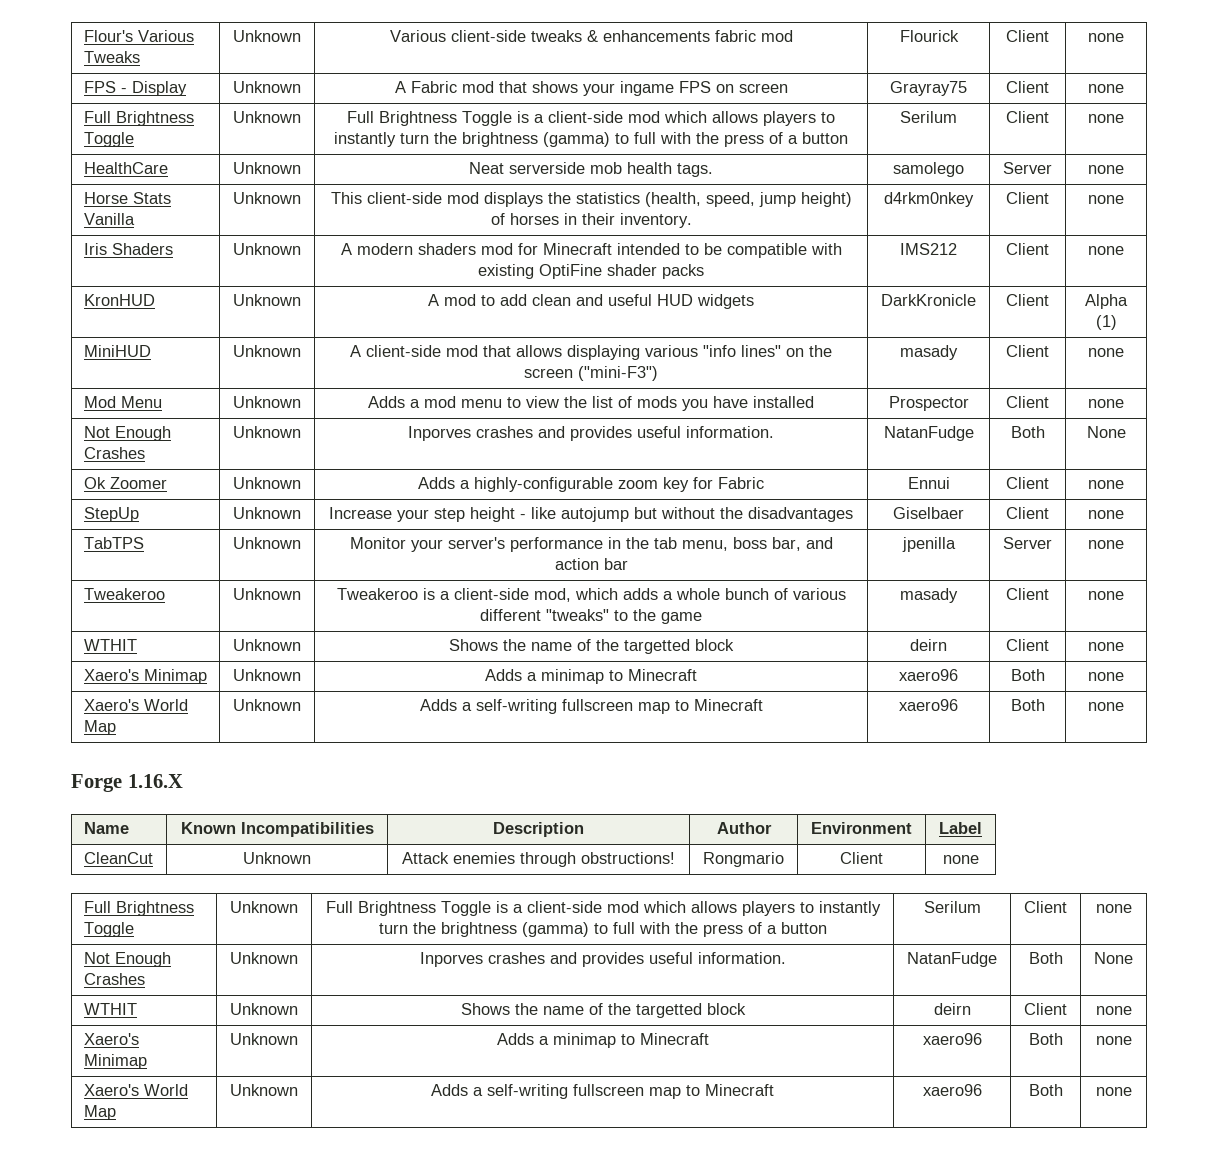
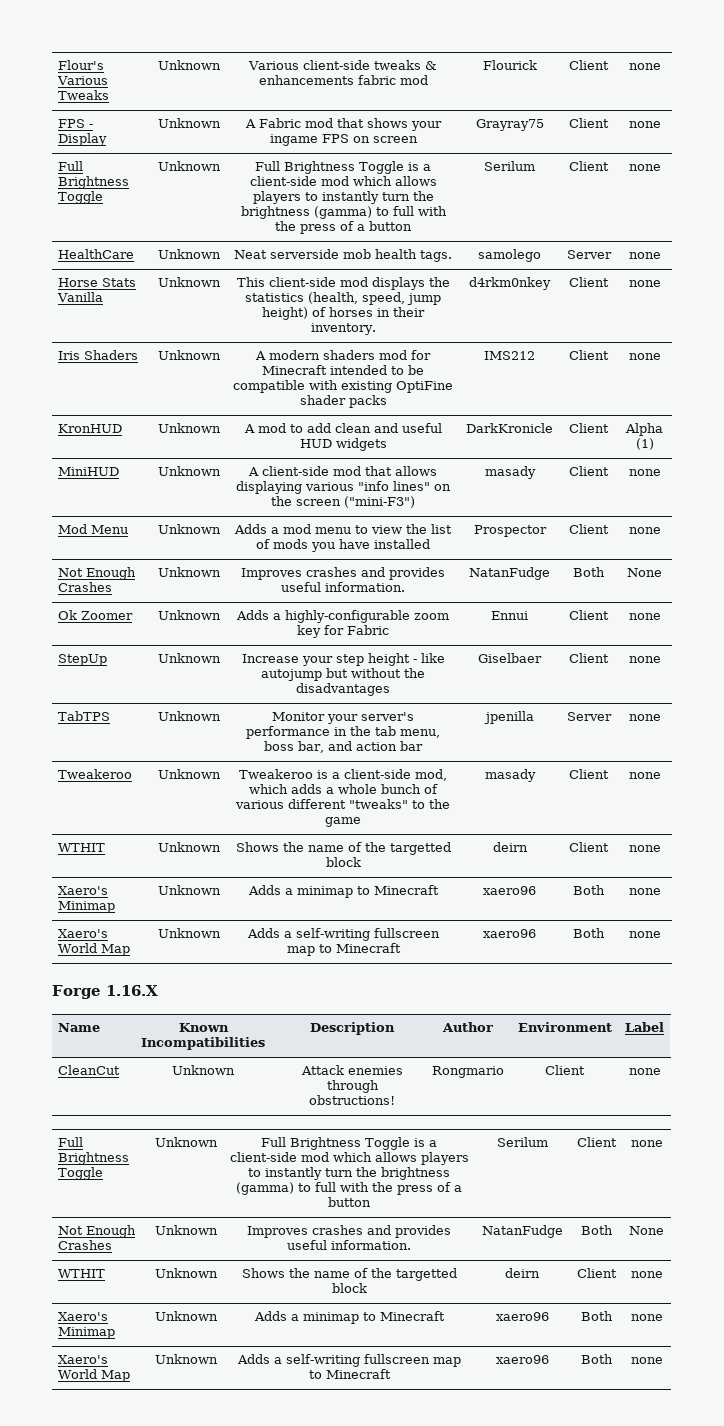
[408,426,471,441] Inporves -> [241,568,302,580] Improves
[419,952,483,967] Inporves -> [247,1226,308,1238] Improves

